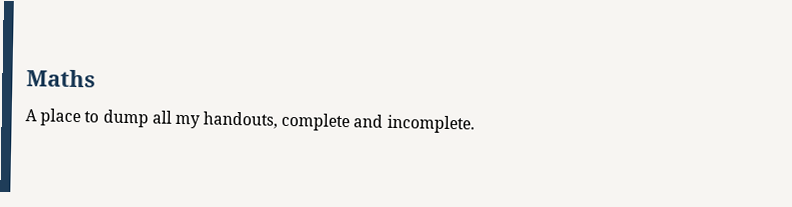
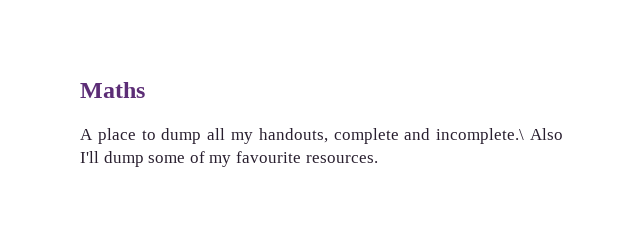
[386,114,475,134] incomplete. -> [436,128,563,144] [80,151,378,167] incomplete.\ Also I'll dump some of my favourite resources.

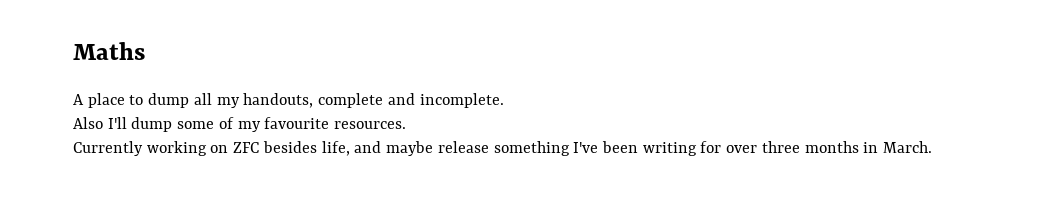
[436,128,525,144] incomplete.\ -> [419,93,504,108] incomplete. //
(378, 159) none -> [73,141,933,156] // Currently working on ZFC besides life, and maybe release something I've been writing for over three months in March.

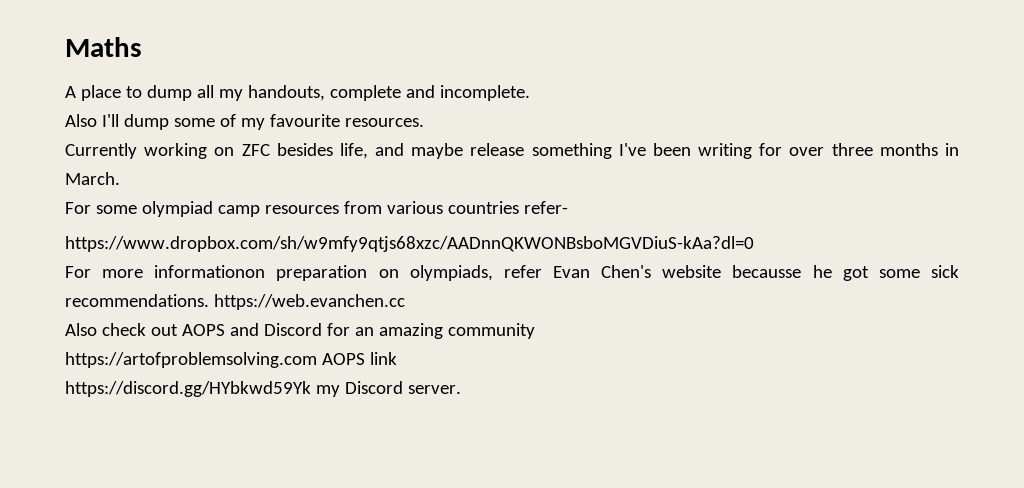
(933, 147) none -> [65,201,568,217] [65,236,754,252] [65,265,959,281] [65,294,405,310] [65,323,535,339] [65,352,397,368] [65,381,461,397] // For some olympiad camp resources from various countries refer- // https://www.dropbox.com/sh/w9mfy9qtjs68xzc/AADnnQKWONBsboMGVDiuS-kAa?dl=0 // For more informationon preparation on olympiads, refer Evan Chen's website becausse he got some sick recommendations. https://web.evanchen.cc // Also check out AOPS and Discord for an amazing community // https://artofproblemsolving.com AOPS link // https://discord.gg/HYbkwd59Yk my Discord server.

